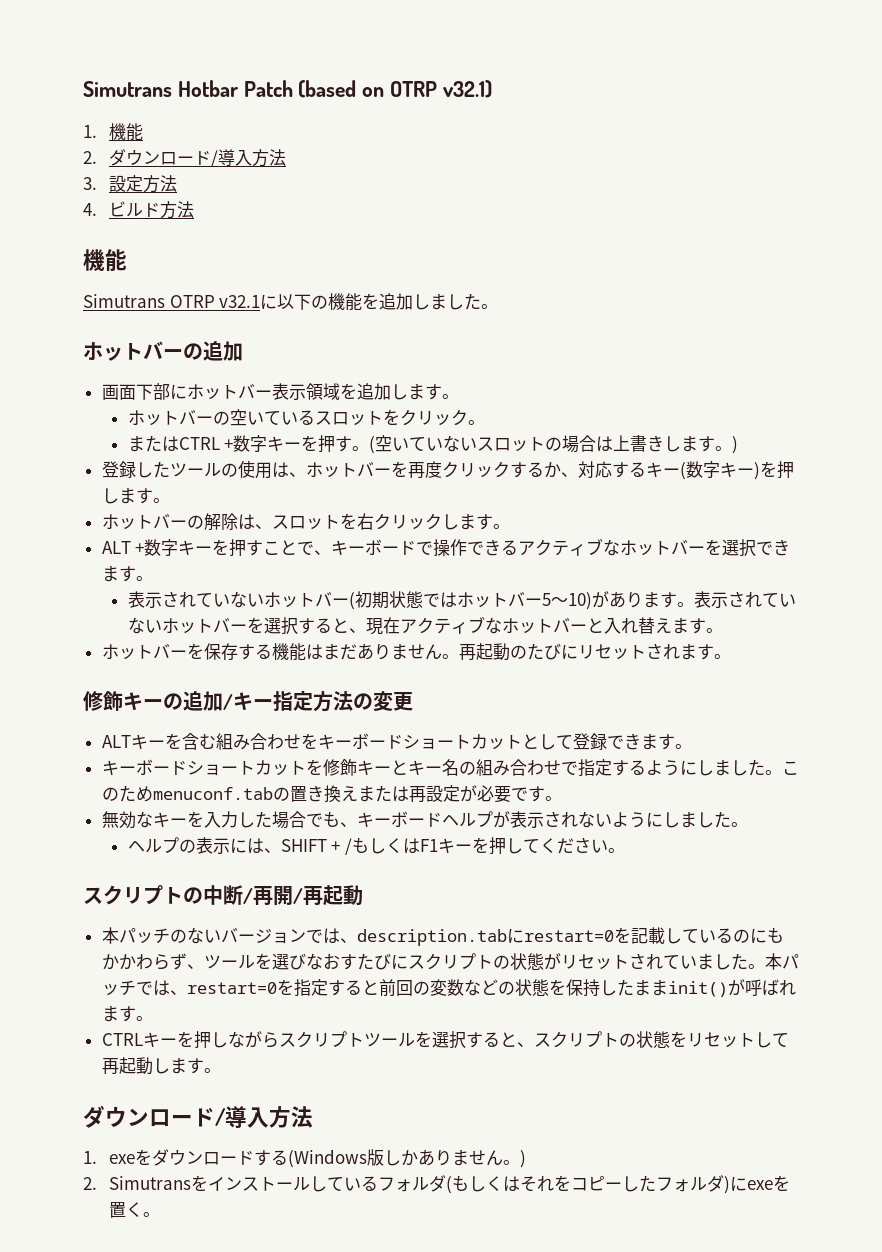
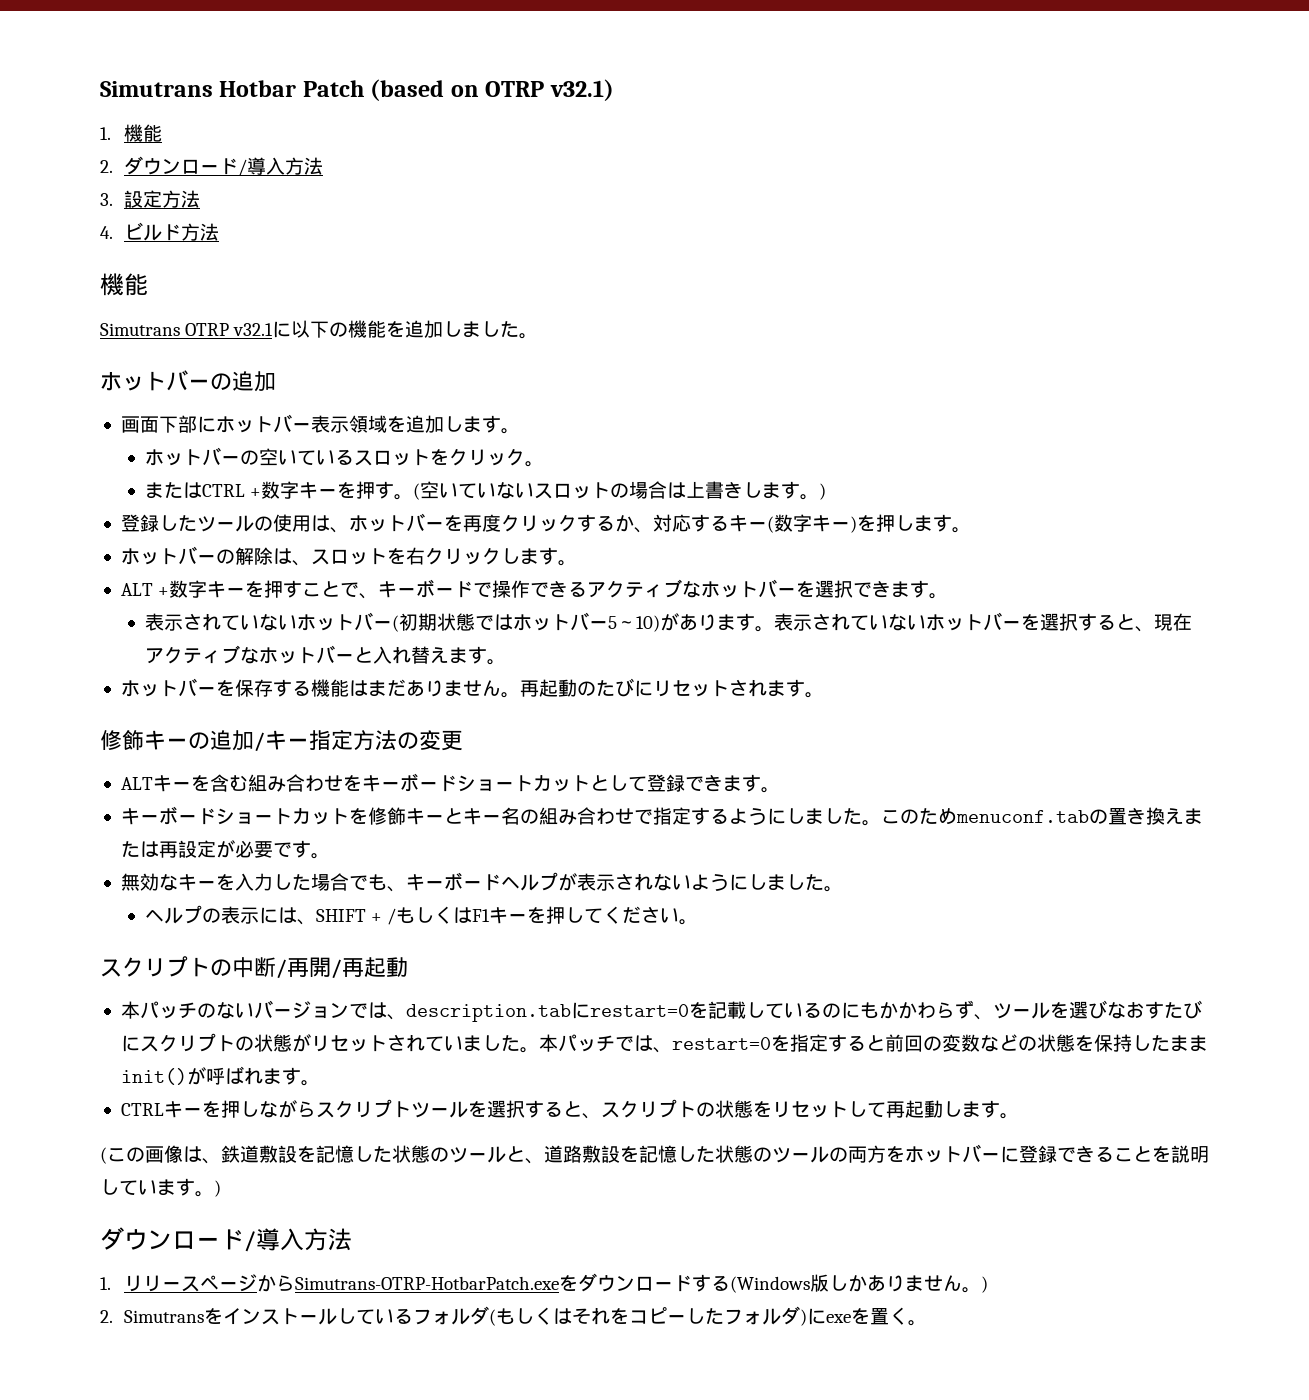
(221, 1070) none -> [100,1144,1209,1164] [100,1178,221,1197] // (この画像は、鉄道敷設を記憶した状態のツールと、道路敷設を記憶した状態のツールの両方をホットバーに登録できることを説明しています。)
[108,1154,135,1164] exe -> [123,1274,559,1292] リリースページからSimutrans-OTRP-HotbarPatch.exe

